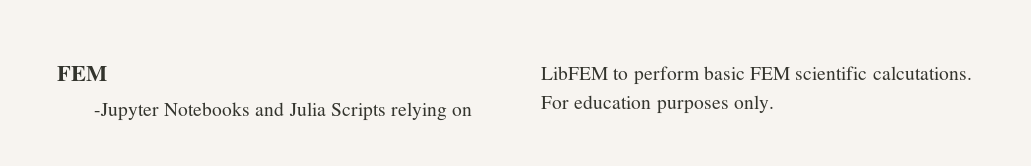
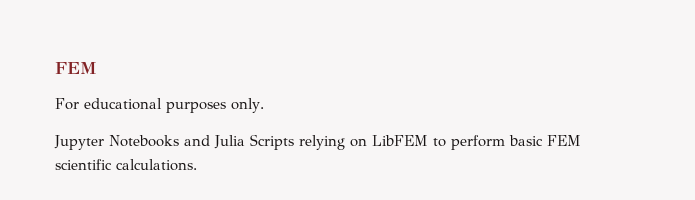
[93,103,159,121] -Jupyter -> [55,98,264,113] [54,135,104,150] For educational purposes only. // Jupyter
[872,66,972,80] [541,95,774,114] calcutations. For education purposes only. -> [116,159,197,171] calculations.

